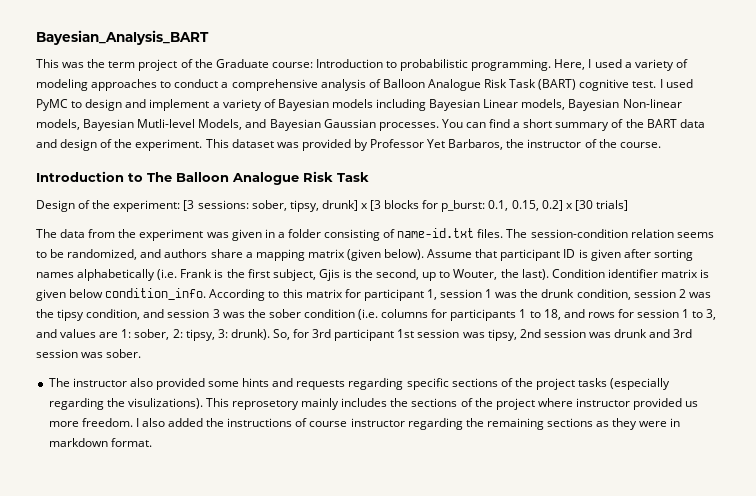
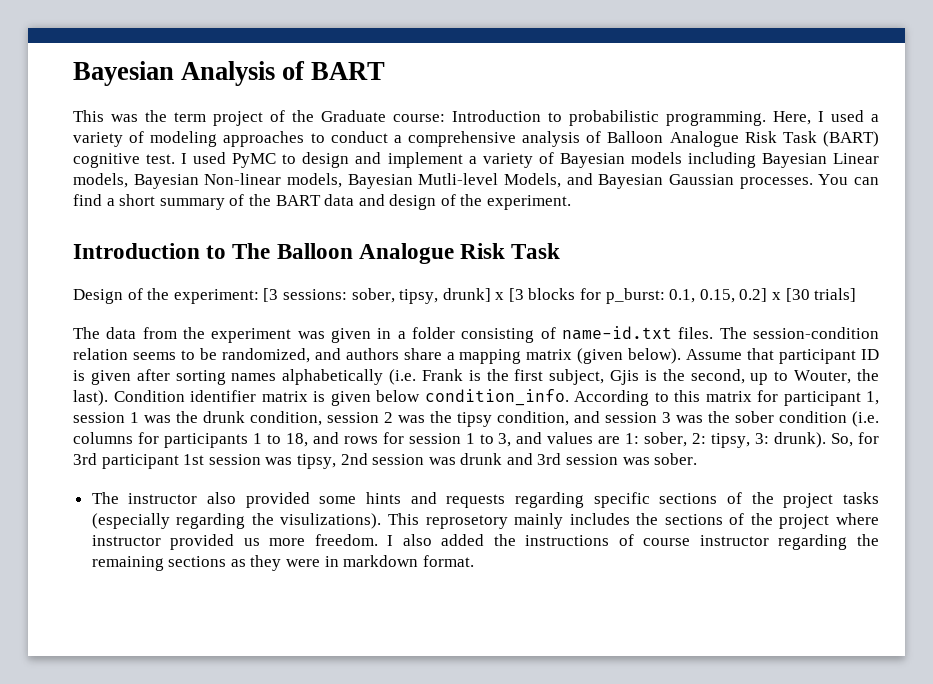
[36,30,209,45] Bayesian_Analysis_BART -> [73,61,386,86] Bayesian Analysis of BART
[205,139,661,151] This dataset was provided by Professor Yet Barbaros, the instructor of the course. -> (572, 202) none

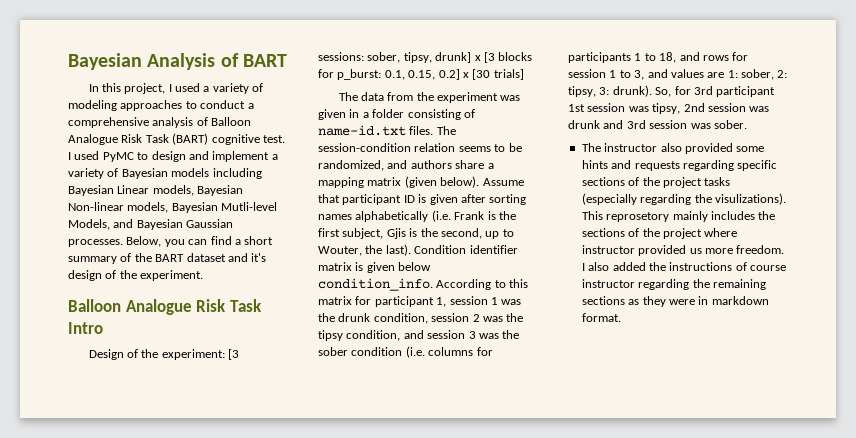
[73,110,811,126] This was the term project of the Graduate course: Introduction to probabilistic programming. Here, -> [88,83,166,94] In this project,
[818,174,849,185] You -> [126,236,185,247] Below, you
[324,194,385,206] data and -> [186,253,267,262] dataset and it's
[73,243,561,264] Introduction to The Balloon Analogue Risk Task -> [68,299,262,315] [68,322,103,334] Balloon Analogue Risk Task Intro

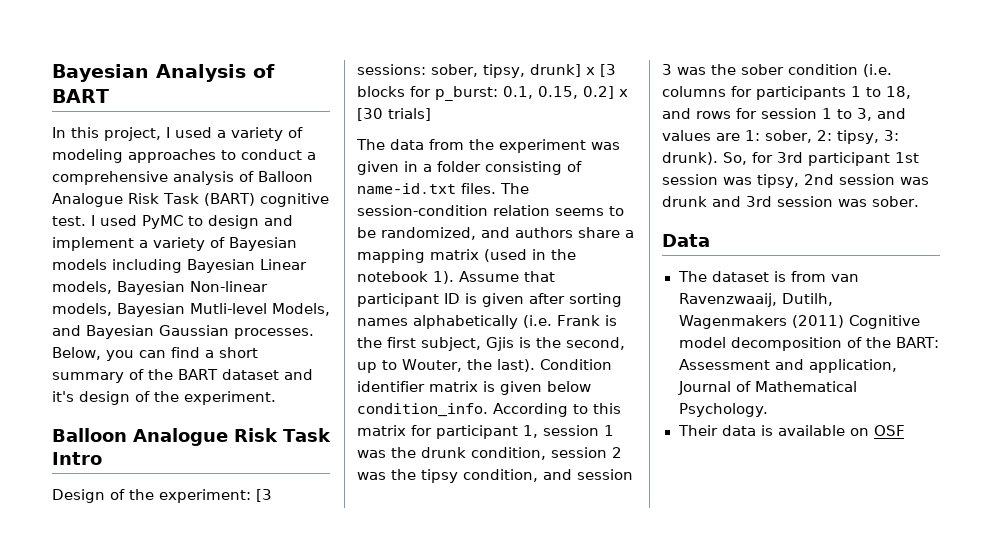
[404,176,480,188] (given below). -> [484,249,576,262] [357,271,454,284] (used in the notebook 1).
[581,143,765,154] [581,160,778,171] [581,177,731,188] [581,193,786,205] [581,211,776,222] [581,228,738,239] [581,245,785,256] [581,262,786,271] [581,279,766,290] [581,296,769,307] [581,313,621,322] // The instructor also provided some hints and requests regarding specific sections of the project tasks (especially regarding the visulizations). This reprosetory mainly includes the sections of the project where instructor provided us more freedom. I also added the instructions of course instructor regarding the remaining sections as they were in markdown format. -> [662,234,710,247] [677,271,859,282] [678,293,833,307] [678,315,921,329] [678,337,940,351] [678,359,897,373] [677,381,857,395] [678,403,769,417] [677,425,905,436] // Data // The dataset is from van Ravenzwaaij, Dutilh, Wagenmakers (2011) Cognitive model decomposition of the BART: Assessment and application, Journal of Mathematical Psychology. // Their data is available on OSF

